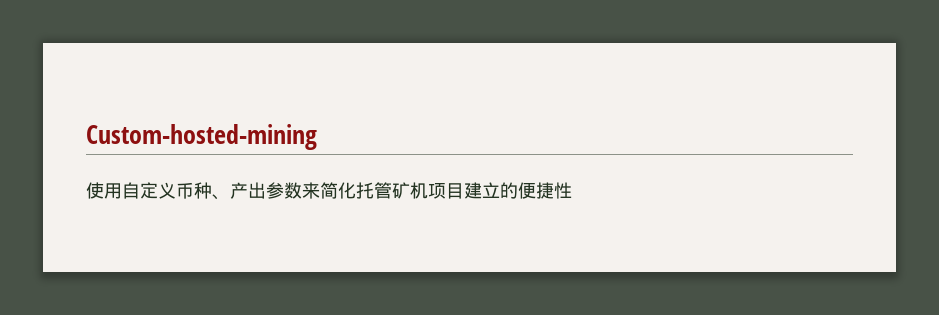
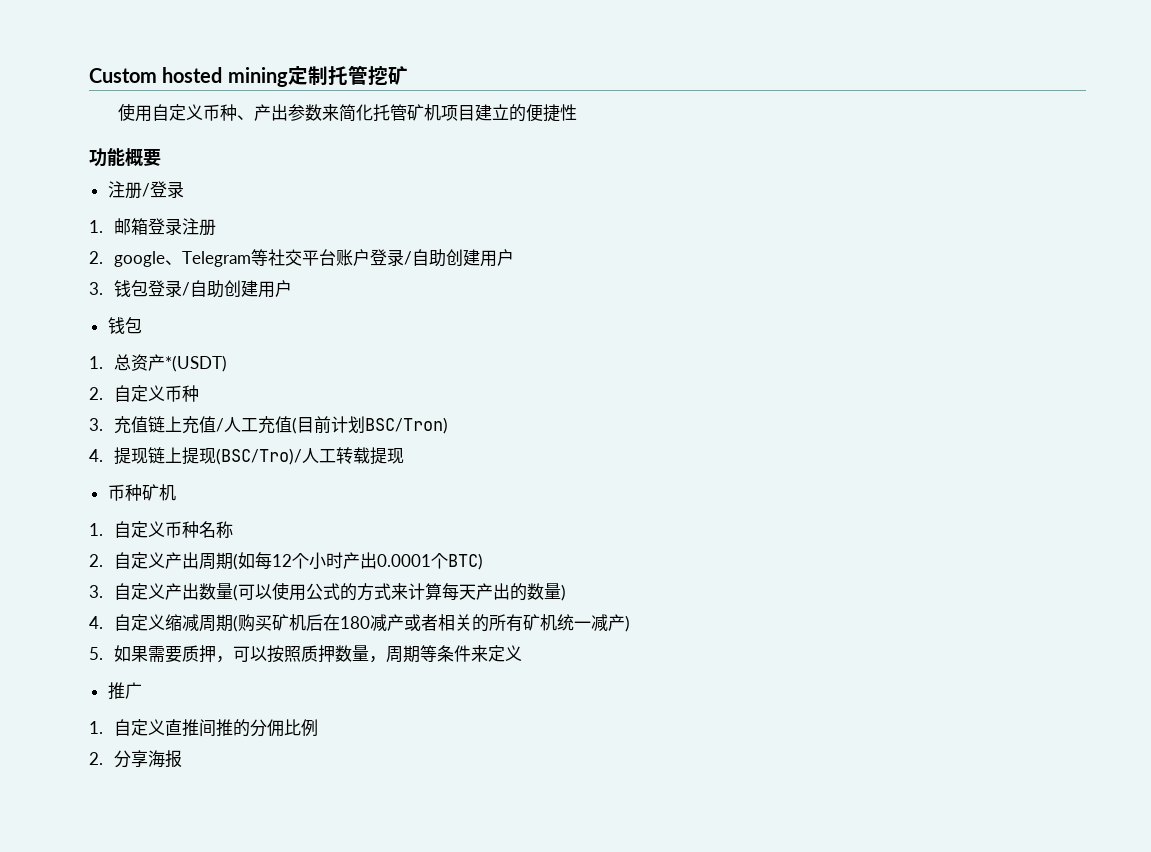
[86,124,317,150] Custom-hosted-mining -> [89,65,408,87] Custom hosted mining定制托管挖矿
(572, 190) none -> [89,148,161,167] [107,181,184,199] [89,218,217,236] [89,249,515,267] [89,280,293,298] [107,317,142,334] [89,354,228,372] [89,385,200,402] [89,416,449,434] [89,447,405,465] [107,484,176,501] [89,521,234,538] [89,552,484,570] [89,582,567,601] [89,614,631,632] [89,645,523,663] [107,682,142,700] [89,719,319,737] [89,750,183,768] // 功能概要 // 注册/登录 // 1.邮箱登录注册 // 2. google、Telegram等社交平台账户登录/自助创建用户 // 3.钱包登录/自助创建用户 // 钱包 // 1.总资产*(USDT) // 2.自定义币种 // 3.充值链上充值/人工充值(目前计划BSC/Tron) // 4.提现链上提现(BSC/Tro)/人工转载提现 // 币种矿机 // 1.自定义币种名称 // 2.自定义产出周期(如每12个小时产出0.0001个BTC) // 3.自定义产出数量(可以使用公式的方式来计算每天产出的数量) // 4.自定义缩减周期(购买矿机后在180减产或者相关的所有矿机统一减产) // 5.如果需要质押，可以按照质押数量，周期等条件来定义 // 推广 // 1.自定义直推间推的分佣比例 // 2.分享海报

